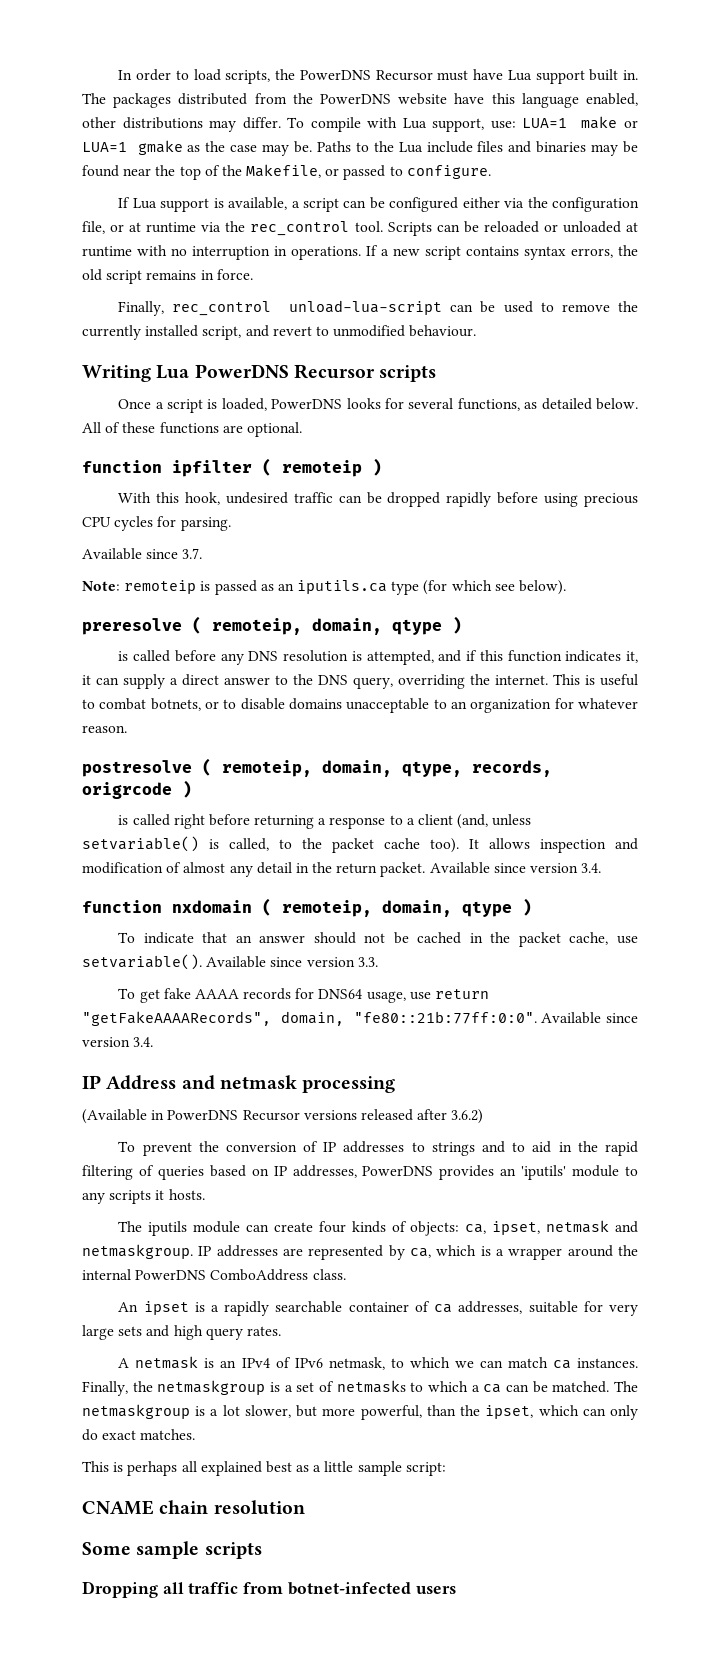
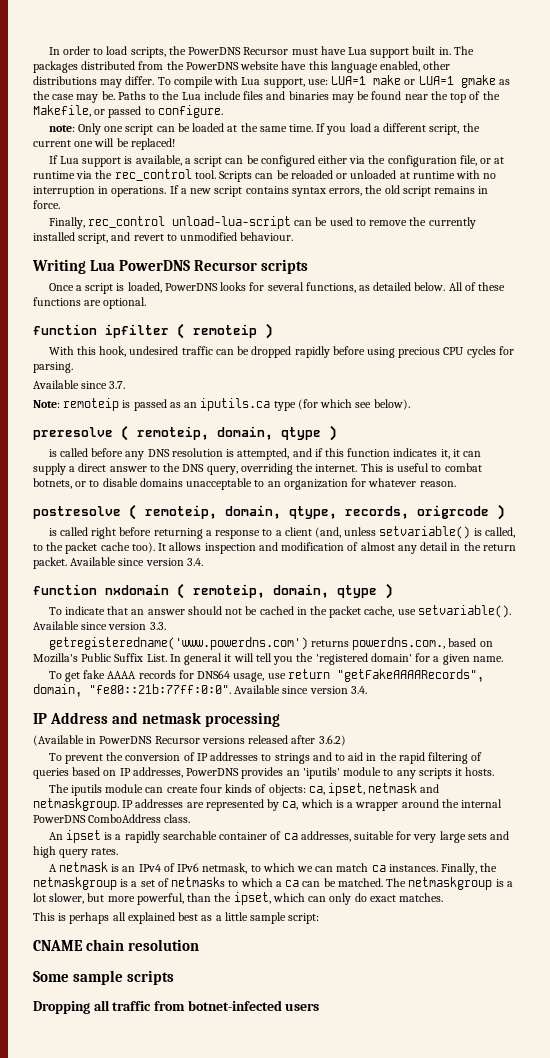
(491, 172) none -> [48,123,480,135] [33,138,175,150] // note: Only one script can be loaded at the same time. If you load a different script, the current one will be replaced!
(378, 962) none -> [48,637,493,650] [33,653,503,665] // getregisteredname('www.powerdns.com') returns powerdns.com., based on Mozilla's Public Suffix List. In general it will tell you the 'registered domain' for a given name.

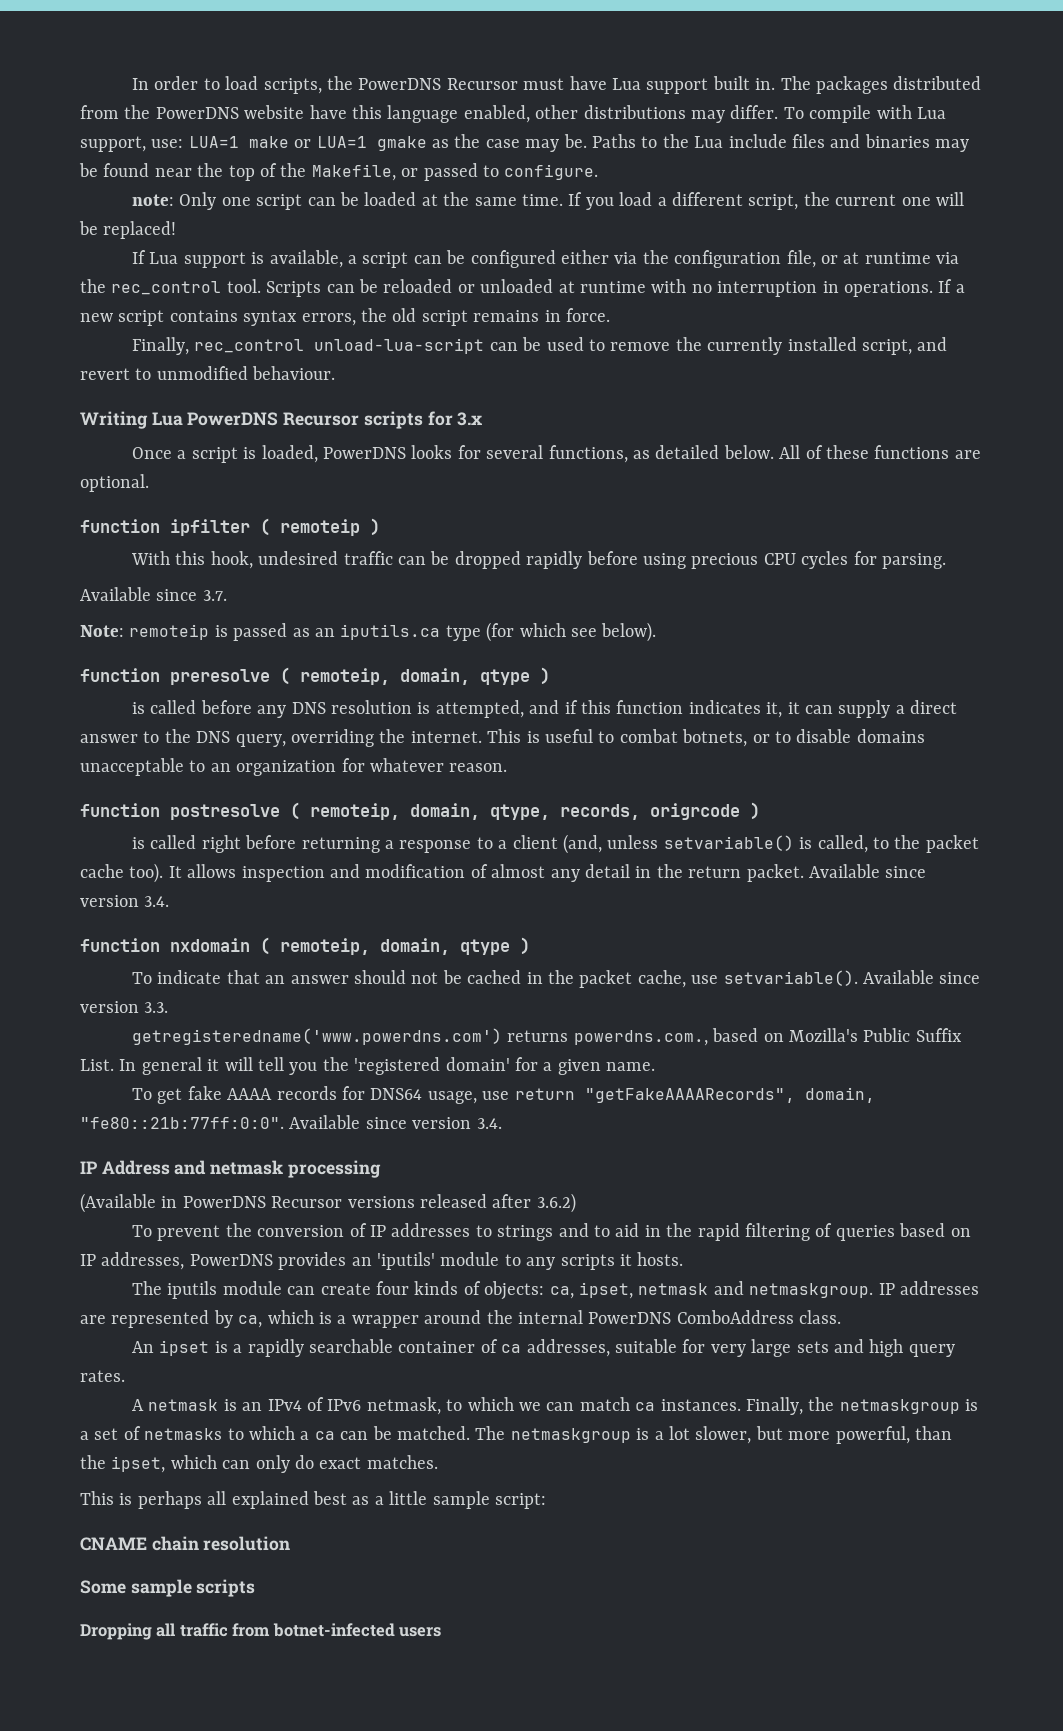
(309, 266) none -> [427,411,483,426] for 3.x
(410, 404) none -> [80,668,160,682] function
(456, 484) none -> [80,803,160,817] function

